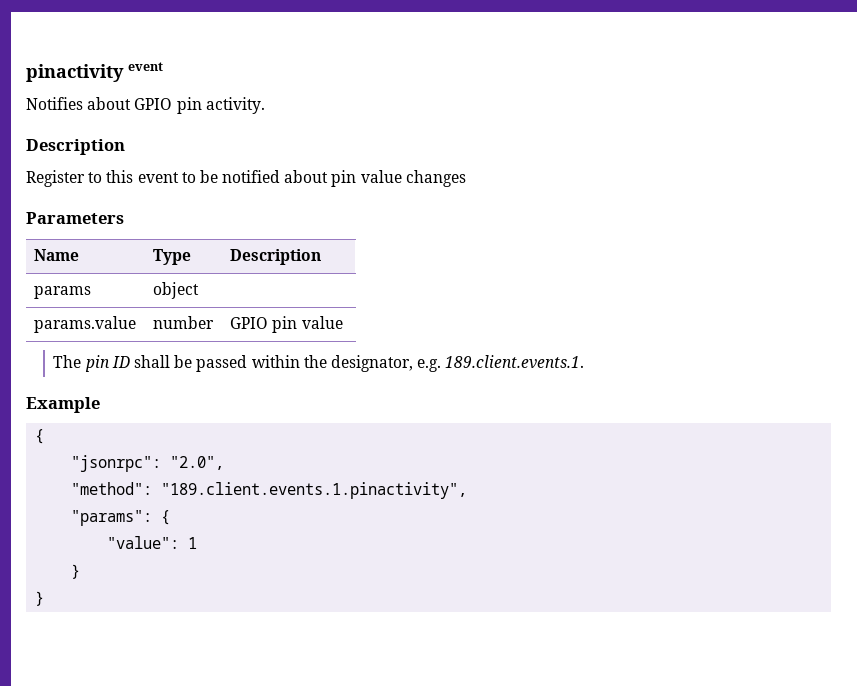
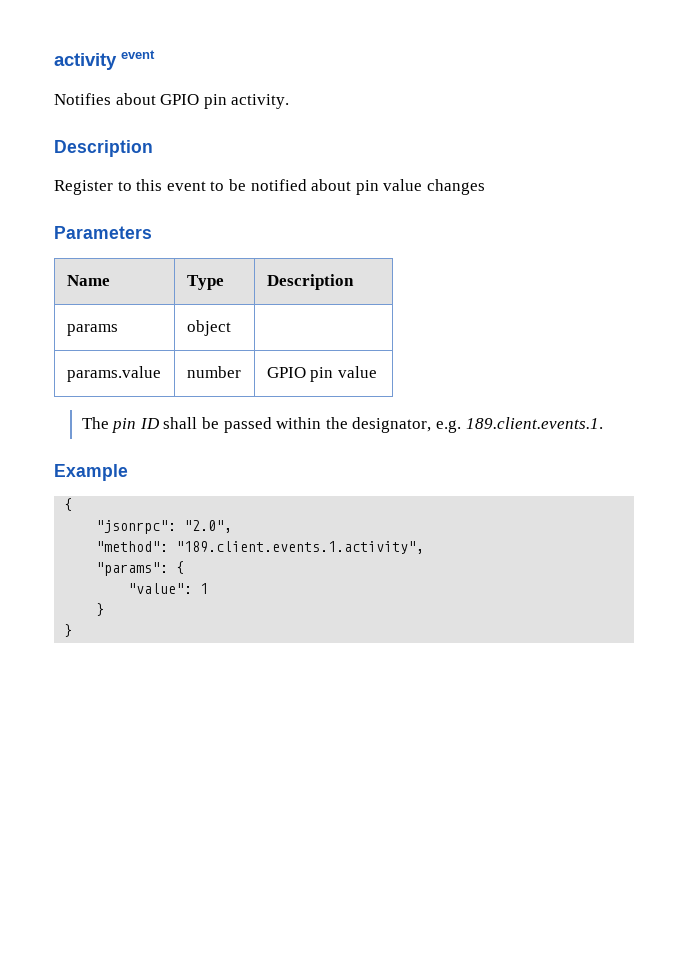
[26,64,124,82] pinactivity -> [54,53,117,70] activity
[161,482,468,499] "189.client.events.1.pinactivity", -> [176,541,425,554] "189.client.events.1.activity",

